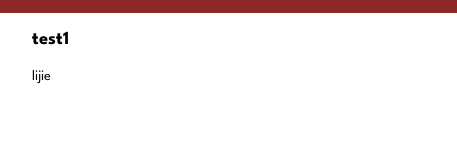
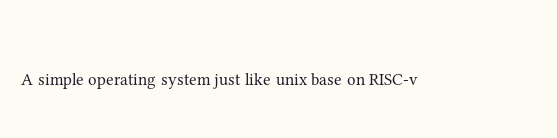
[32,31,69,45] [32,70,51,84] test1 // lijie -> [21,73,419,89] A simple operating system just like unix base on RISC-v

